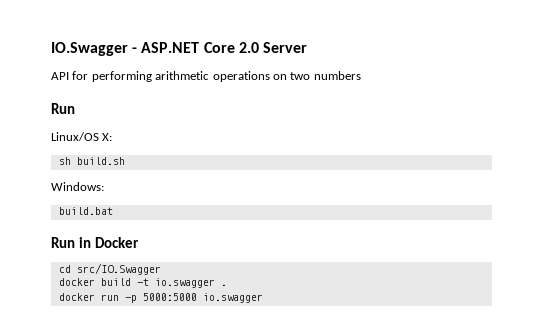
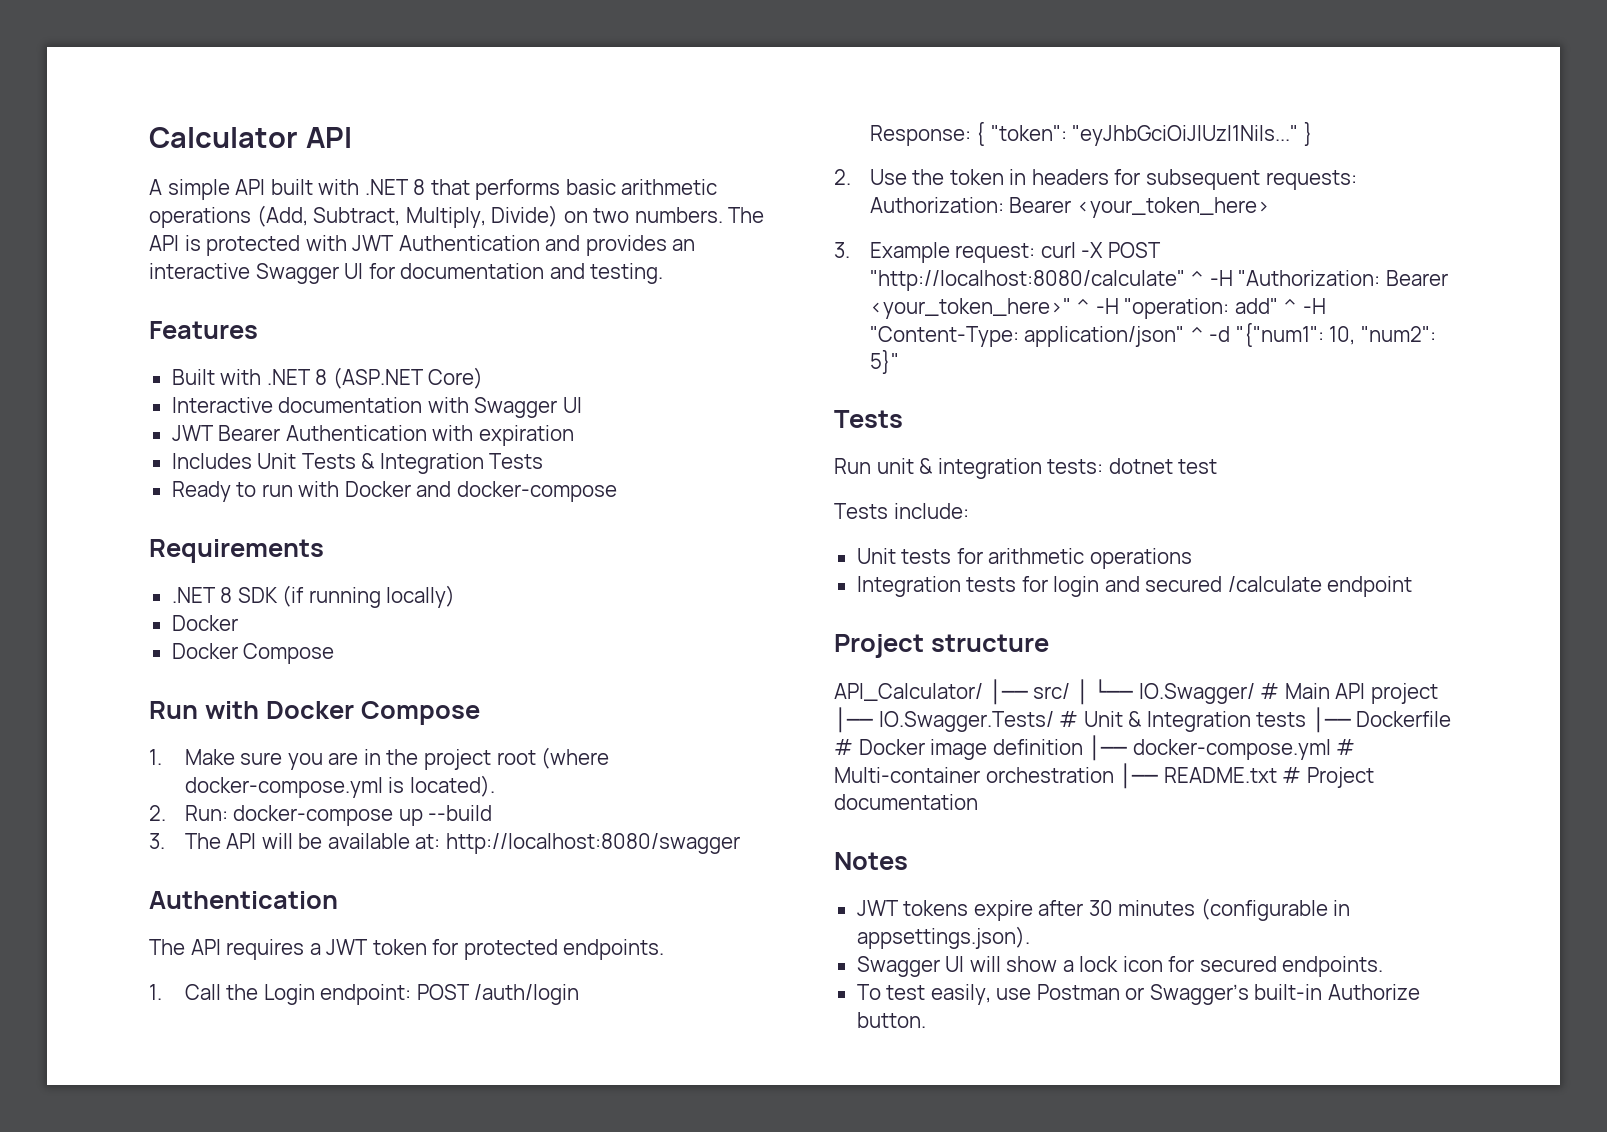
[51,42,307,56] [51,71,361,82] [51,103,75,114] [51,132,113,141] [58,157,125,165] [51,182,104,191] [58,207,113,215] [51,237,139,248] [58,263,161,275] [58,278,227,288] [58,293,263,303] IO.Swagger - ASP.NET Core 2.0 Server // API for performing arithmetic operations on two numbers // Run // Linux/OS X: // sh build.sh // Windows: // build.bat // Run in Docker // cd src/IO.Swagger // docker build -t io.swagger . // docker run -p 5000:5000 io.swagger -> [149,127,352,148] [149,179,718,200] [149,205,765,228] [149,235,696,256] [149,263,664,284] [149,321,258,339] [171,367,484,389] [171,397,582,418] [171,425,574,446] [171,453,544,474] [171,481,617,502] [149,539,324,563] [171,585,456,608] [171,615,238,631] [171,643,335,664] [149,701,480,725] [149,747,610,770] [184,775,495,798] [149,805,493,826] [149,833,740,854] [149,891,338,909] [149,939,665,960] [149,984,580,1005] [869,122,1313,146] [834,169,1357,190] [869,197,1270,218] [834,242,1161,263] [869,270,1448,291] [869,298,1326,319] [869,323,1436,347] [869,350,899,374] [834,410,903,428] [834,458,1218,479] [834,503,969,519] [856,548,1192,569] [856,576,1413,597] [834,634,1049,658] [834,679,1438,705] [834,707,1452,733] [834,735,1356,761] [834,763,1374,789] [834,794,978,810] [834,852,908,870] [856,898,1351,921] [856,926,1030,949] [856,956,1384,977] [856,984,1420,1005] [856,1012,926,1028] Calculator API // A simple API built with .NET 8 that performs basic arithmetic operations (Add, Subtract, Multiply, Divide) on two numbers. The API is protected with JWT Authentication and provides an interactive Swagger UI for documentation and testing. // Features // Built with .NET 8 (ASP.NET Core) // Interactive documentation with Swagger UI // JWT Bearer Authentication with expiration // Includes Unit Tests & Integration Tests // Ready to run with Docker and docker-compose // Requirements // .NET 8 SDK (if running locally) // Docker // Docker Compose // Run with Docker Compose // 1. Make sure you are in the project root (where docker-compose.yml is located). // 2. Run: docker-compose up --build // 3. The API will be available at: http://localhost:8080/swagger // Authentication // The API requires a JWT token for protected endpoints. // 1. Call the Login endpoint: POST /auth/login // Response: { "token": "eyJhbGciOiJIUzI1NiIs..." } // 2. Use the token in headers for subsequent requests: Authorization: Bearer <your_token_here> // 3. Example request: curl -X POST "http://localhost:8080/calculate" ^ -H "Authorization: Bearer <your_token_here>" ^ -H "operation: add" ^ -H "Content-Type: application/json" ^ -d "{"num1": 10, "num2": 5}" // Tests // Run unit & integration tests: dotnet test // Tests include: // Unit tests for arithmetic operations // Integration tests for login and secured /calculate endpoint // Project structure // API_Calculator/ │── src/ │ └── IO.Swagger/ # Main API project │── IO.Swagger.Tests/ # Unit & Integration tests │── Dockerfile # Docker image definition │── docker-compose.yml # Multi-container orchestration │── README.txt # Project documentation // Notes // JWT tokens expire after 30 minutes (configurable in appsettings.json). // Swagger UI will show a lock icon for secured endpoints. // To test easily, use Postman or Swagger’s built-in Authorize button.

